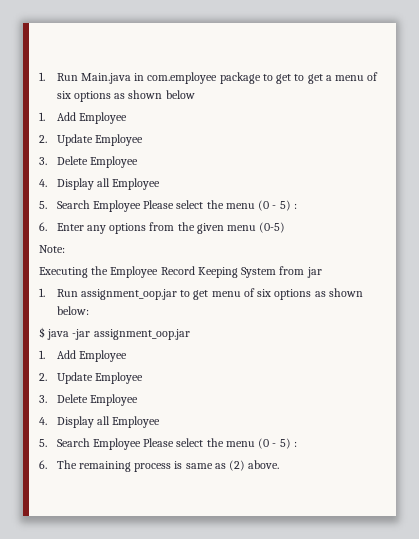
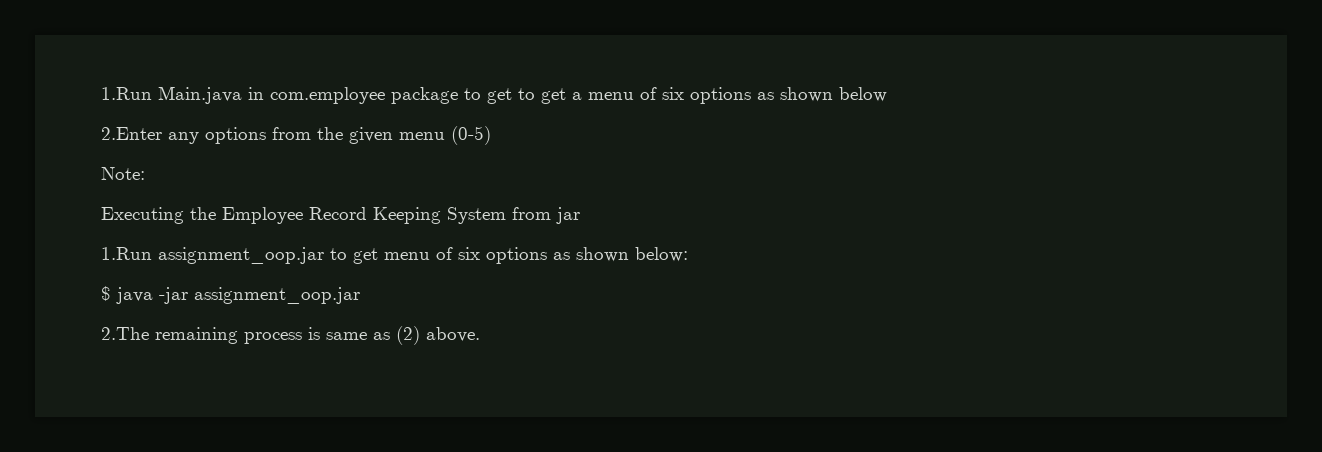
[39,72,78,81] 1. Run -> [101,87,152,100] 1.Run
[39,112,127,124] [39,134,143,146] [39,156,138,168] [39,178,161,190] [39,200,297,212] [39,222,84,231] 1. Add Employee // 2. Update Employee // 3. Delete Employee // 4. Display all Employee // 5. Search Employee Please select the menu (0 - 5) : // 6. Enter -> [101,127,162,140] 2.Enter
[39,288,78,297] 1. Run -> [101,247,152,260] 1.Run
[39,350,127,362] [39,372,143,384] [39,394,138,406] [39,416,161,428] [39,438,297,450] [39,460,77,469] 1. Add Employee // 2. Update Employee // 3. Delete Employee // 4. Display all Employee // 5. Search Employee Please select the menu (0 - 5) : // 6. The -> [101,327,149,340] 2.The

